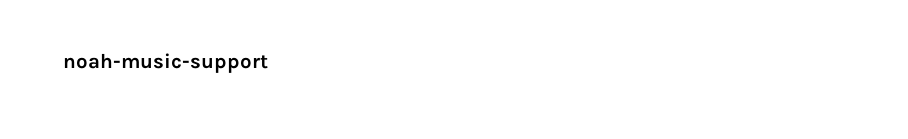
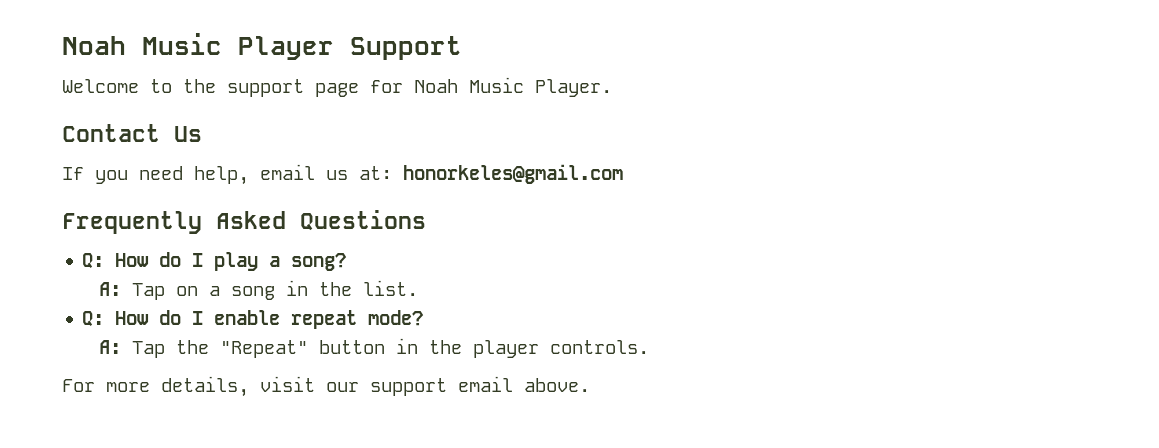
[63,53,268,73] noah-music-support -> [62,33,462,60] [62,77,612,97] [62,124,202,142] [62,164,623,185] [62,210,426,234] [82,252,348,271] [98,280,418,300] [82,310,425,329] [98,338,649,358] [62,376,590,397] Noah Music Player Support // Welcome to the support page for Noah Music Player. // Contact Us // If you need help, email us at: honorkeles@gmail.com // Frequently Asked Questions // Q: How do I play a song? // A: Tap on a song in the list. // Q: How do I enable repeat mode? // A: Tap the "Repeat" button in the player controls. // For more details, visit our support email above.

